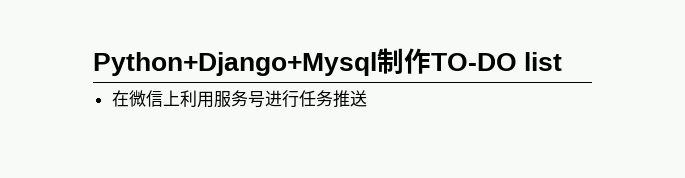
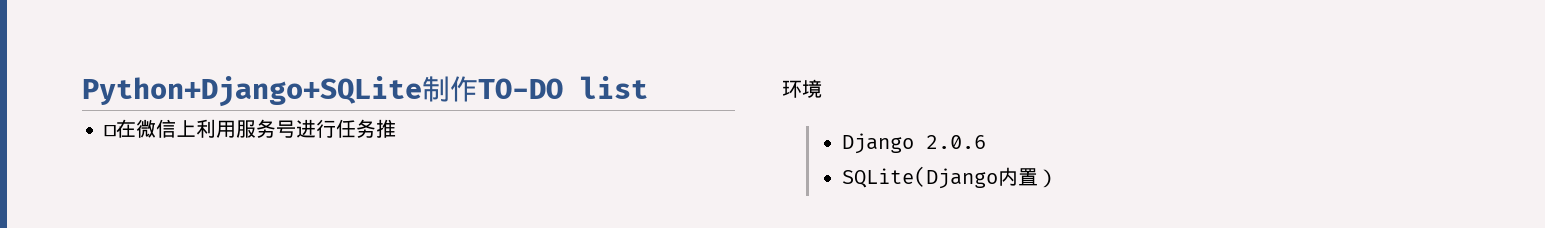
[93,52,377,76] Python+Django+Mysql -> [82,76,422,107] Python+Django+SQLite
(563, 61) none -> [104,125,116,137] ☐
[349,90,367,107] 送 -> [782,79,822,98] [842,133,987,154] [842,166,1059,189] // 环境 // Django 2.0.6 // SQLite(Django内置）

